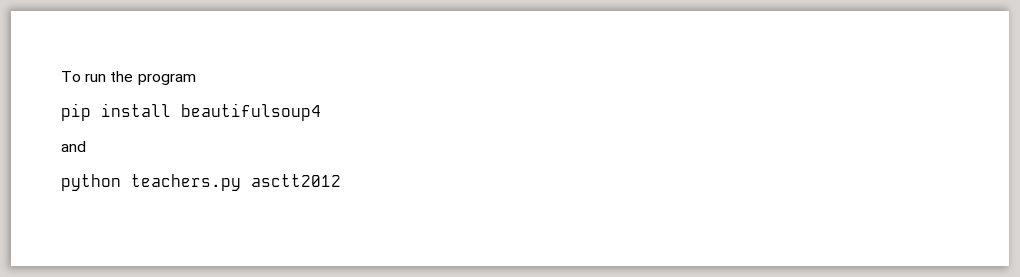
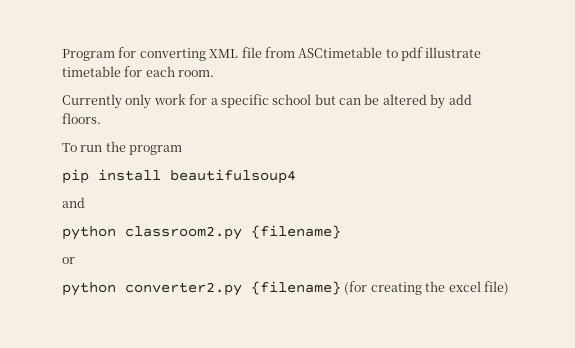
(61, 76) none -> [62,47,482,61] [62,66,215,77] [62,94,472,109] [62,113,101,124] Program for converting XML file from ASCtimetable to pdf illustrate timetable for each room. // Currently only work for a specific school but can be altered by add floors. //
[131,174,341,191] teachers.py asctt2012 -> [125,225,341,240] [62,257,75,264] [62,281,509,296] classroom2.py {filename} // or // python converter2.py {filename} (for creating the excel file)

